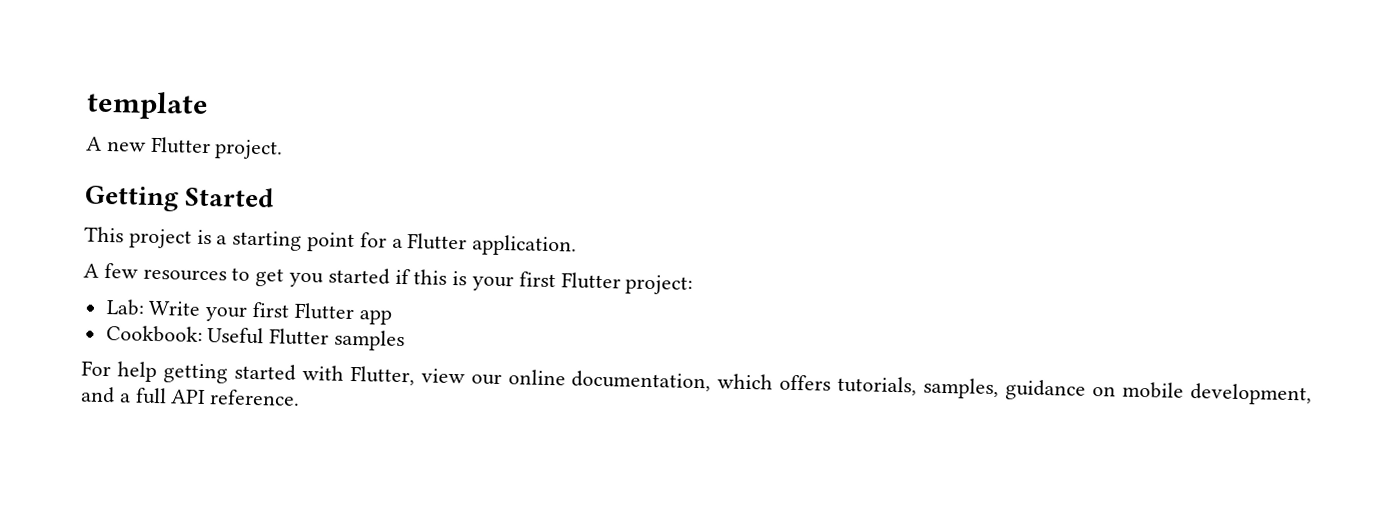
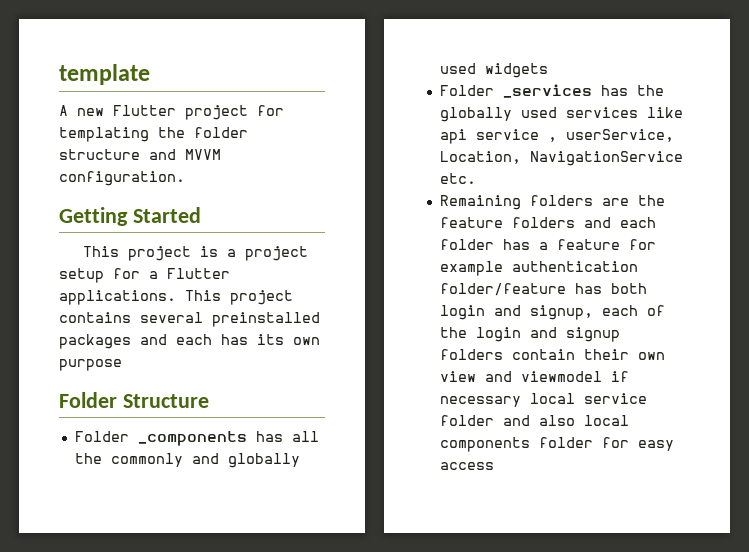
[214,139,284,160] project. -> [185,105,284,120] [59,127,248,142] [59,149,221,160] [59,171,185,186] project for templating the folder structure and MVVM configuration.
[232,230,356,253] starting point -> [244,246,308,261] [59,268,104,283] project setup
[472,234,578,257] [83,262,694,295] [105,299,392,325] [105,324,406,352] [81,360,1313,406] [80,386,301,406] application. // A few resources to get you started if this is your first Flutter project: // Lab: Write your first Flutter app // Cookbook: Useful Flutter samples // For help getting started with Flutter, view our online documentation, which offers tutorials, samples, guidance on mobile development, and a full API reference. -> [59,290,293,305] [59,312,320,327] [59,334,320,349] [59,359,122,371] [59,392,209,408] [74,431,319,446] [74,453,300,468] [439,63,548,78] [439,84,664,98] [439,107,683,122] [439,129,674,144] [439,151,683,166] [439,173,476,184] [439,195,665,210] [439,217,656,228] [439,239,656,250] [439,261,638,276] [439,283,647,296] [439,305,665,320] [439,327,620,342] [439,349,665,360] [439,371,629,382] [439,393,647,407] [439,415,629,426] [439,437,674,452] [439,462,494,470] applications. This project contains several preinstalled packages and each has its own purpose // Folder Structure // Folder _components has all the commonly and globally used widgets // Folder _services has the globally used services like api service , userService, Location, NavigationService etc. // Remaining folders are the feature folders and each folder has a feature for example authentication folder/feature has both login and signup, each of the login and signup folders contain their own view and viewmodel if necessary local service folder and also local components folder for easy access

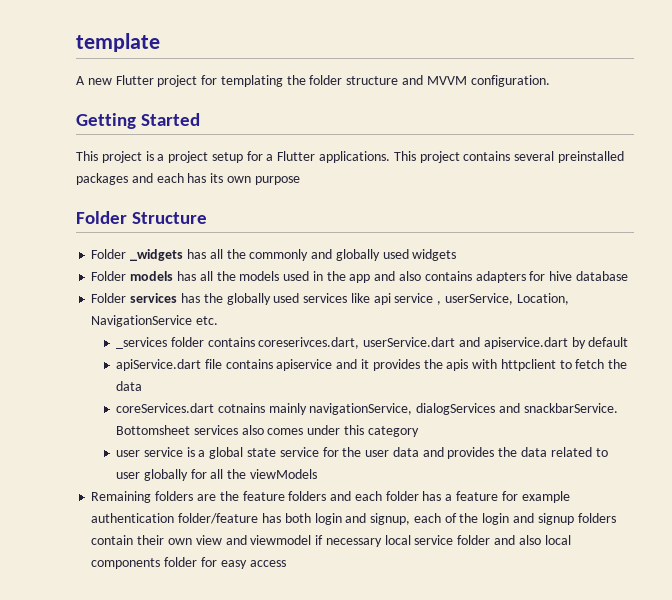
[137,431,247,446] _components -> [130,249,184,261] _widgets
[502,84,592,98] _services -> [130,271,628,283] [91,293,178,303] models has all the models used in the app and also contains adapters for hive database // Folder services
(476, 178) none -> [116,337,629,349] [116,359,628,371] [116,381,143,391] [116,403,618,415] [116,425,419,437] [116,447,608,459] [116,469,318,481] // _services folder contains coreserivces.dart, userService.dart and apiservice.dart by default // apiService.dart file contains apiservice and it provides the apis with httpclient to fetch the data // coreServices.dart cotnains mainly navigationService, dialogServices and snackbarService. Bottomsheet services also comes under this category // user service is a global state service for the user data and provides the data related to user globally for all the viewModels

